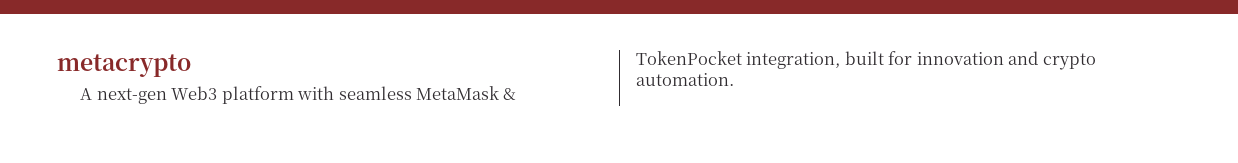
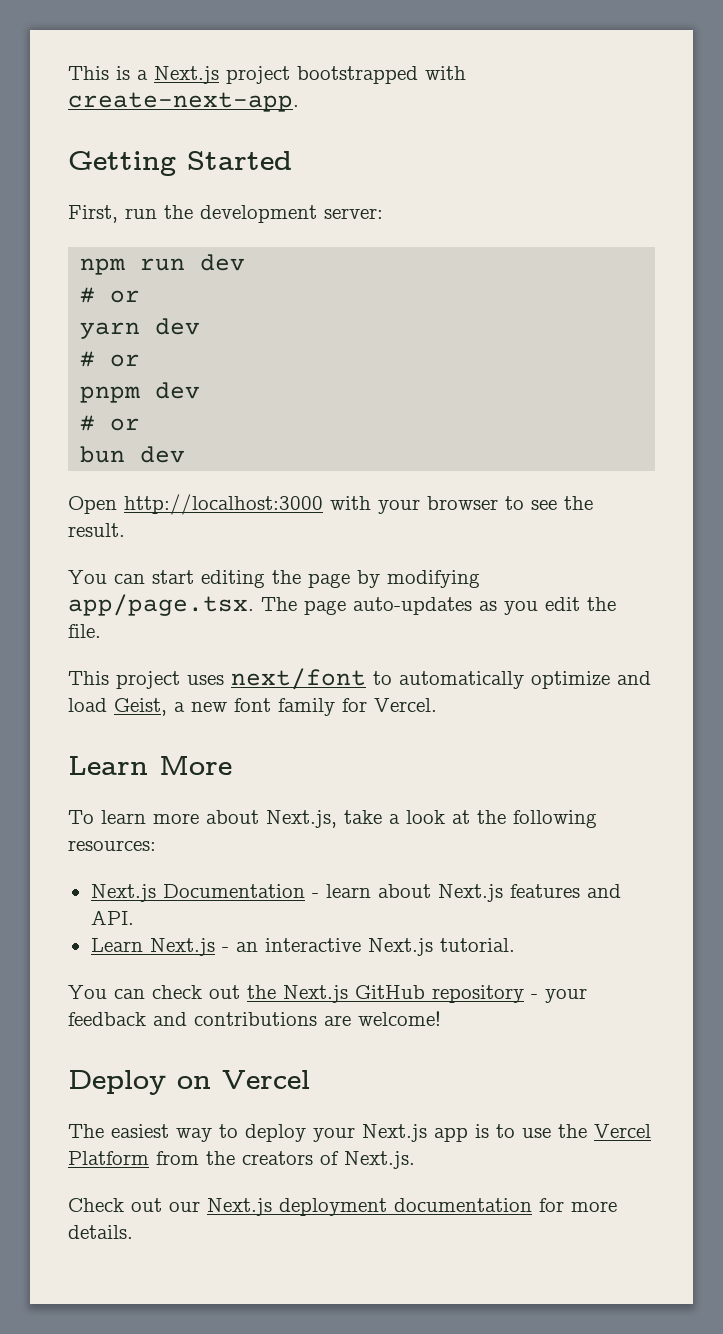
[57,54,191,77] [80,86,517,104] [636,51,1096,70] [636,73,734,86] metacrypto // A next-gen Web3 platform with seamless MetaMask & TokenPocket integration, built for innovation and crypto automation. -> [68,66,466,84] [68,92,299,112] [68,151,292,176] [68,205,383,223] [80,254,246,275] [80,287,141,303] [80,318,201,339] [80,351,141,367] [80,382,201,403] [80,415,141,431] [80,446,186,463] [68,494,593,515] [68,523,125,537] [68,570,480,588] [68,594,616,616] [68,624,101,638] [68,668,651,690] [68,698,437,716] [68,755,232,775] [68,810,597,828] [68,840,156,851] [90,884,621,902] [90,910,134,925] [90,938,515,956] [68,985,587,1003] [68,1011,441,1026] [68,1070,310,1095] [68,1124,651,1142] [68,1151,415,1169] [68,1198,617,1216] [68,1225,133,1239] This is a Next.js project bootstrapped with create-next-app. // Getting Started // First, run the development server: // npm run dev // # or // yarn dev // # or // pnpm dev // # or // bun dev // Open http://localhost:3000 with your browser to see the result. // You can start editing the page by modifying app/page.tsx. The page auto-updates as you edit the file. // This project uses next/font to automatically optimize and load Geist, a new font family for Vercel. // Learn More // To learn more about Next.js, take a look at the following resources: // Next.js Documentation - learn about Next.js features and API. // Learn Next.js - an interactive Next.js tutorial. // You can check out the Next.js GitHub repository - your feedback and contributions are welcome! // Deploy on Vercel // The easiest way to deploy your Next.js app is to use the Vercel Platform from the creators of Next.js. // Check out our Next.js deployment documentation for more details.

